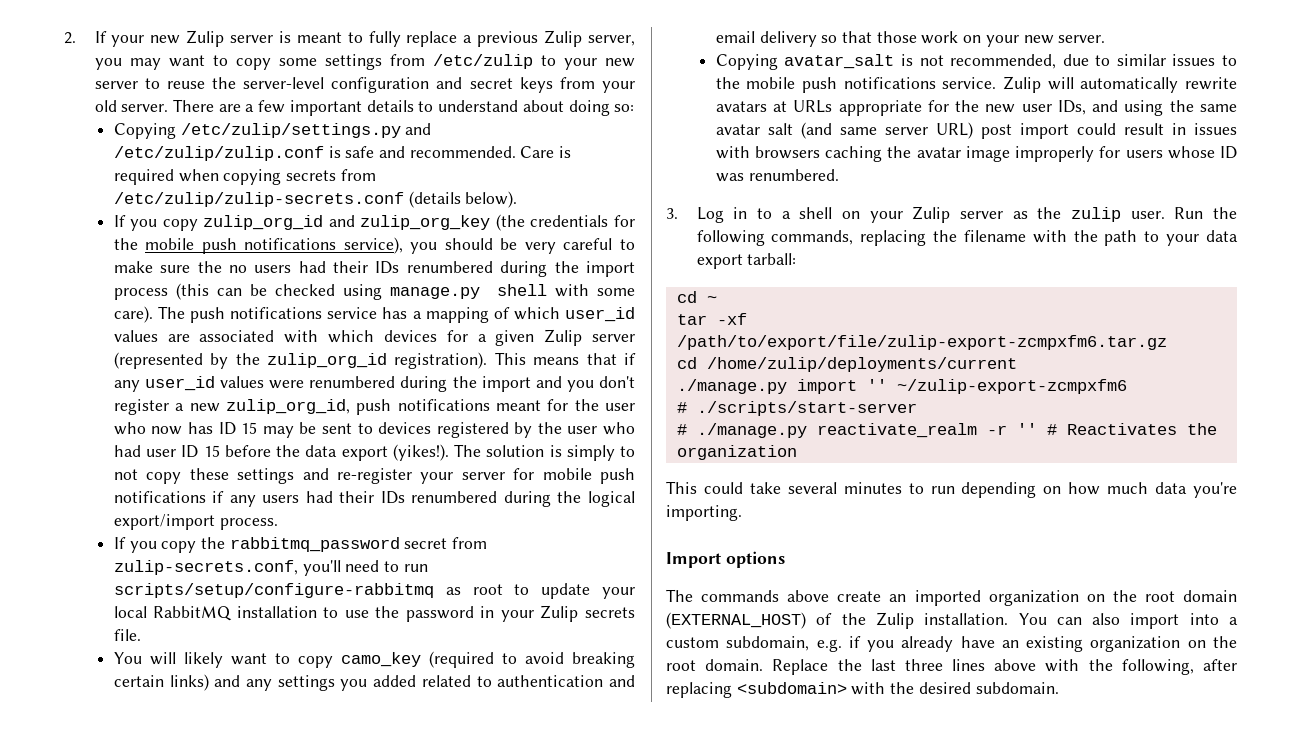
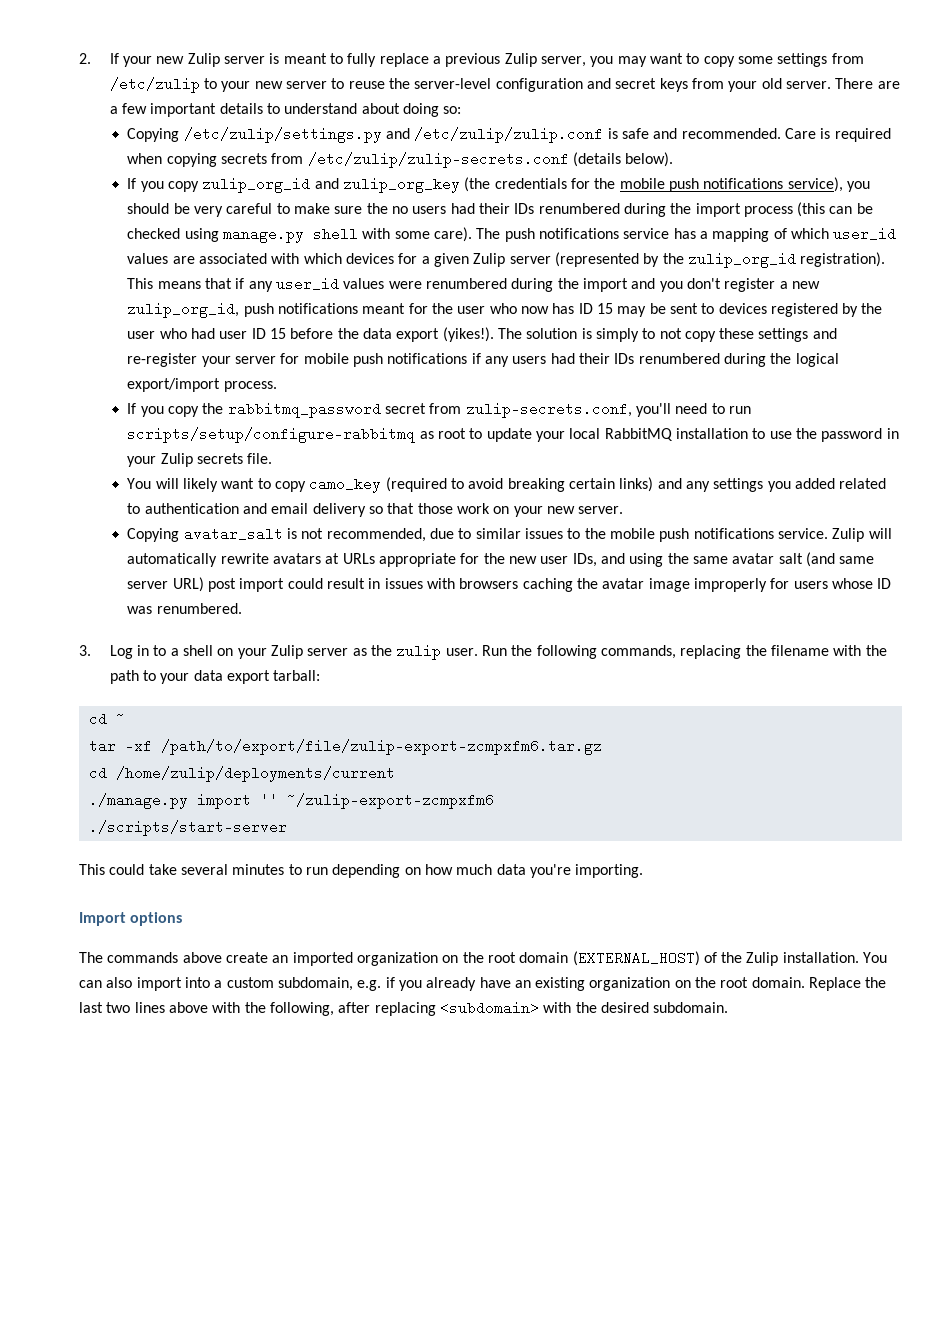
[676,402,687,413] # -> (494, 801) none
[676,423,1217,438] [676,445,797,460] // # ./manage.py reactivate_realm -r '' # Reactivates the organization -> (287, 828) none
[904,659,943,671] three -> [106,1002,131,1013] two

